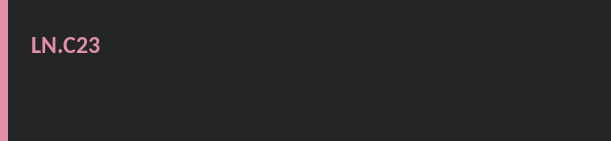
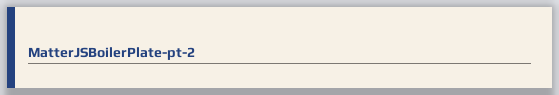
[31,37,100,53] LN.C23 -> [28,47,195,60] MatterJSBoilerPlate-pt-2

